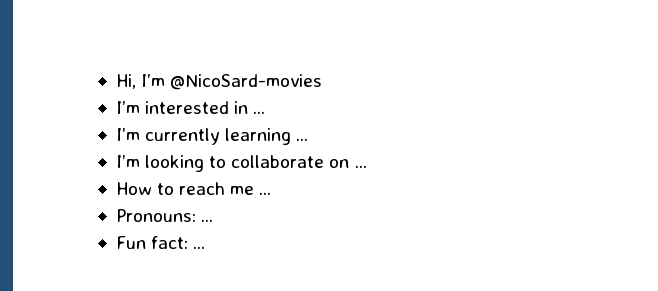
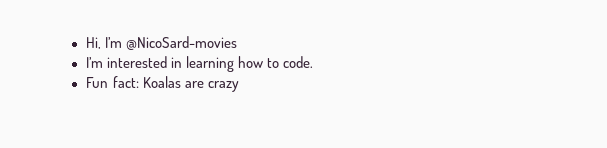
[253,111,266,114] [115,128,309,145] [115,155,367,172] [115,182,272,195] [115,209,214,222] ... // I’m currently learning ... // I’m looking to collaborate on ... // How to reach me ... // Pronouns: ... -> [185,56,313,72] learning how to code.
[193,246,206,249] ... -> [142,76,239,92] Koalas are crazy

